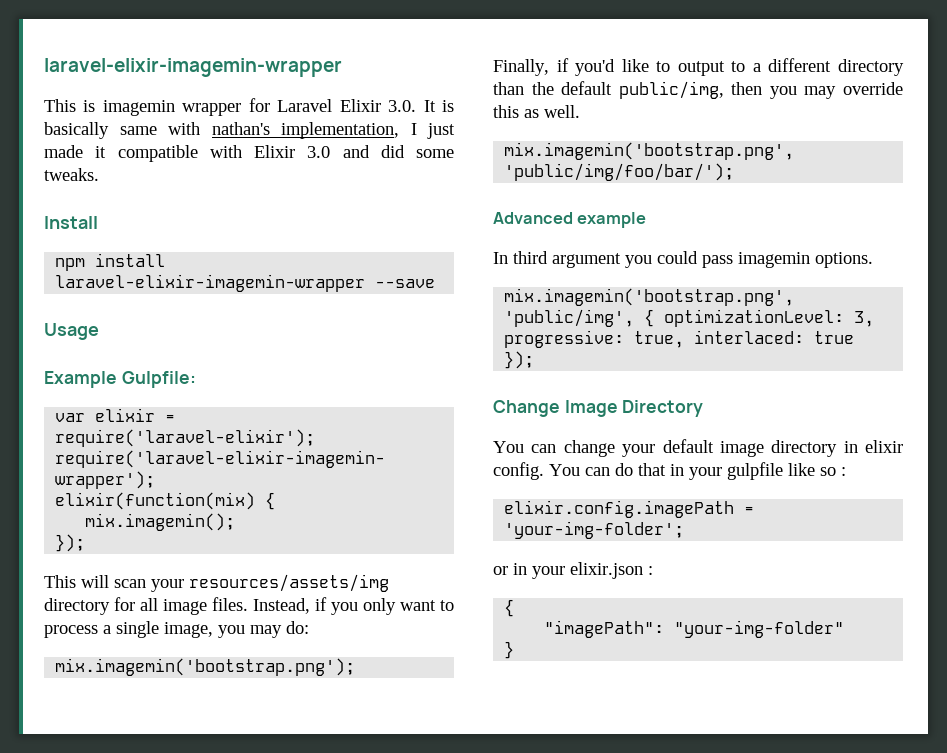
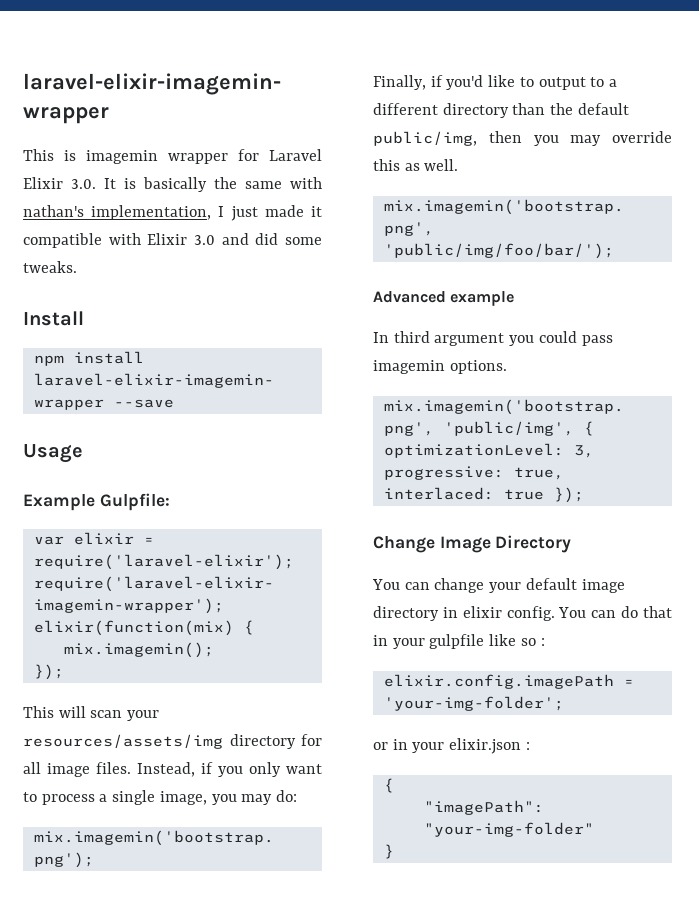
(109, 130) none -> [214,177,237,189] the

